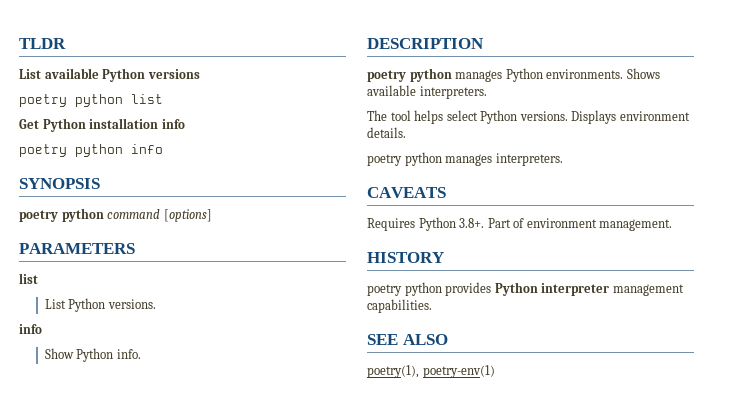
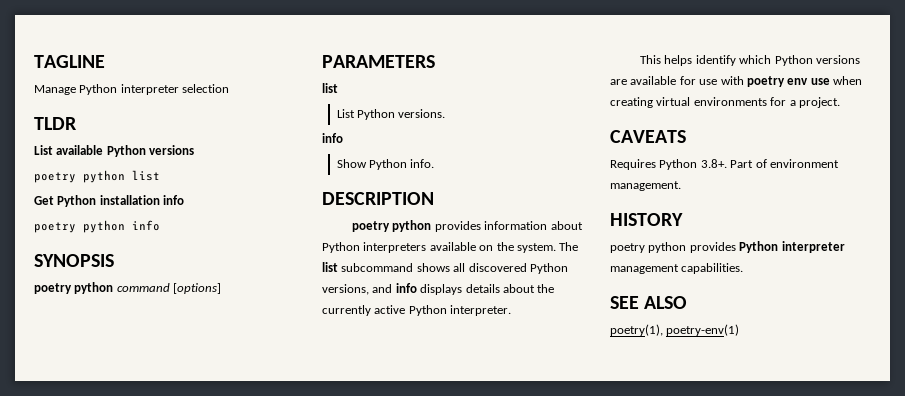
(19, 43) none -> [34,55,105,68] [34,84,230,95] TAGLINE // Manage Python interpreter selection //
[455,68,660,82] [367,85,487,99] [367,110,690,124] [367,127,406,138] [367,152,563,166] manages Python environments. Shows available interpreters. // The tool helps select Python versions. Displays environment details. // poetry python manages interpreters. -> [434,221,583,232] [322,242,579,253] [322,262,568,274] [322,283,555,295] [322,305,512,316] [640,55,860,66] [610,76,862,87] [610,97,840,108] provides information about Python interpreters available on the system. The list subcommand shows all discovered Python versions, and info displays details about the currently active Python interpreter. // This helps identify which Python versions are available for use with poetry env use when creating virtual environments for a project.

